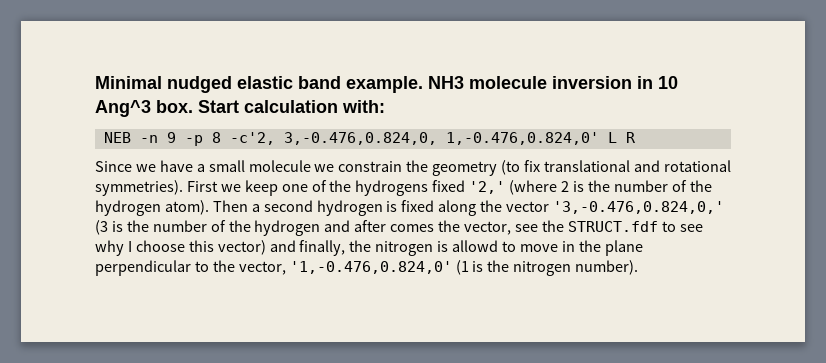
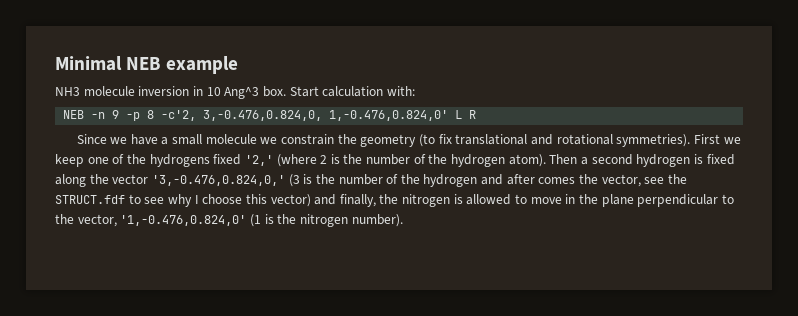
[167,76,423,93] nudged elastic band example. -> [126,56,239,74] NEB example //
[452,240,499,252] allowd -> [466,194,512,205] allowed

